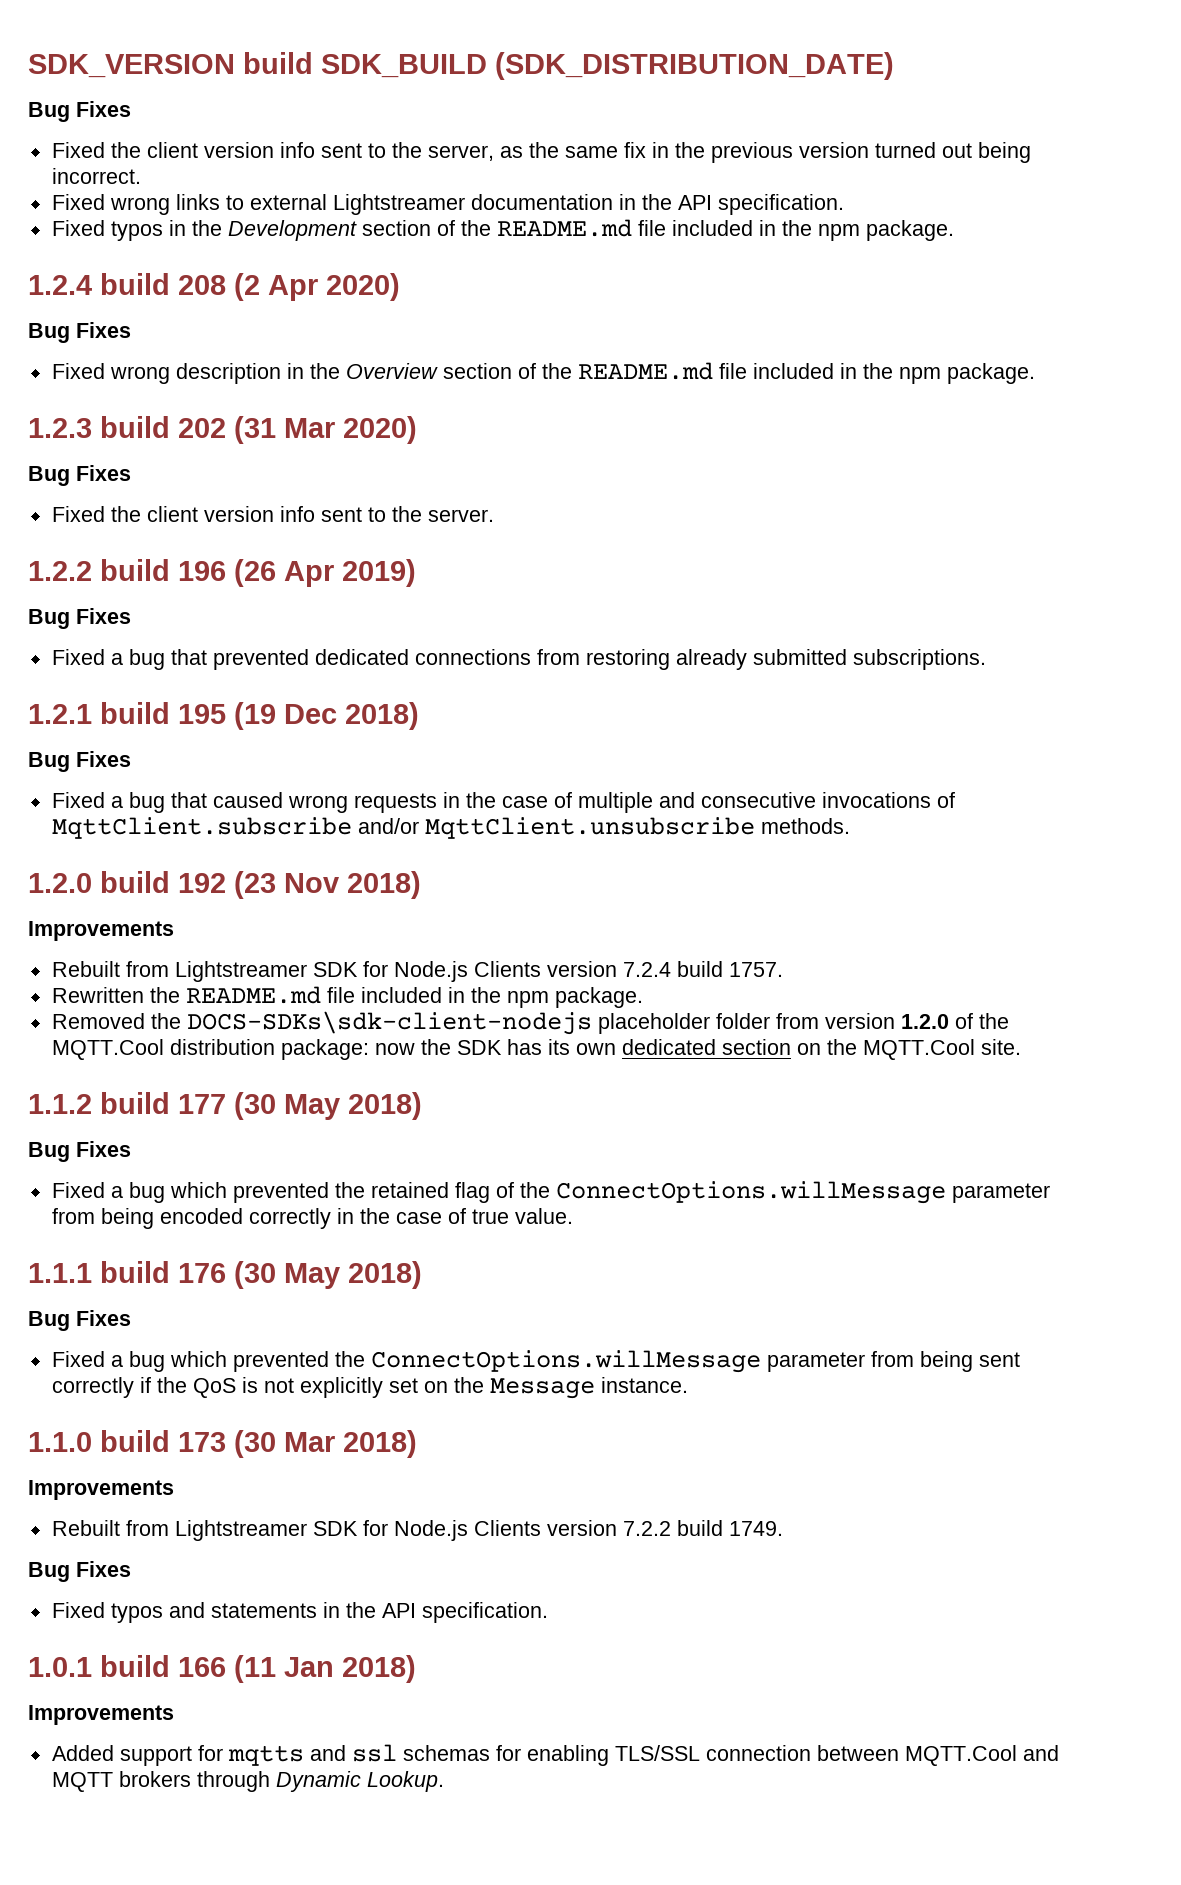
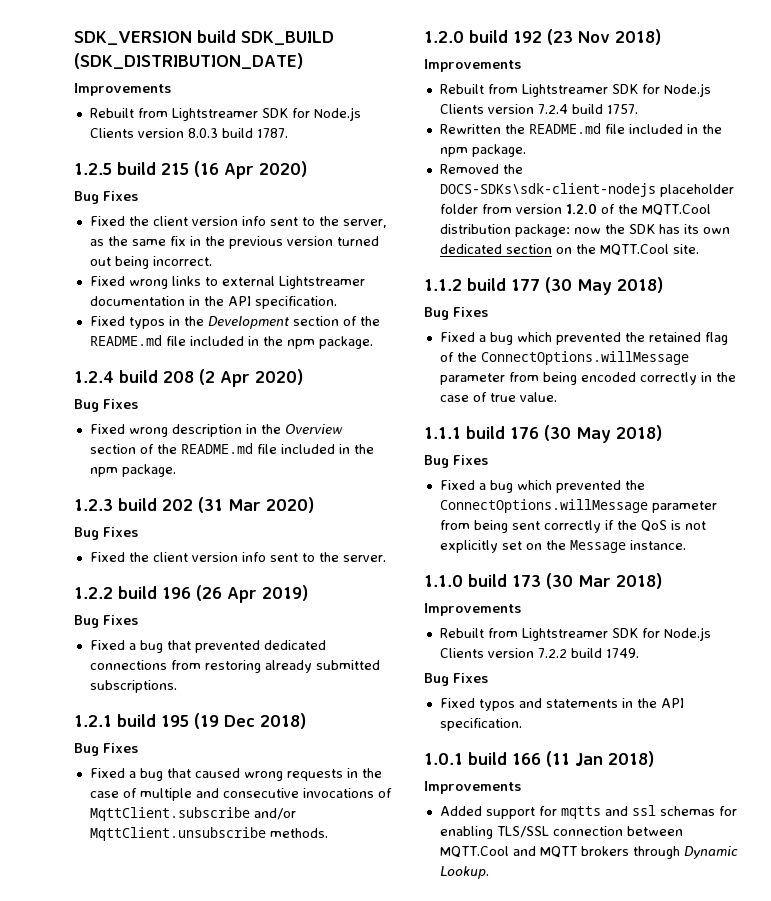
(894, 66) none -> [74,83,171,96] [89,107,361,121] [89,128,288,138] [74,161,307,179] // Improvements // Rebuilt from Lightstreamer SDK for Node.js Clients version 8.0.3 build 1787. // 1.2.5 build 215 (16 Apr 2020)

